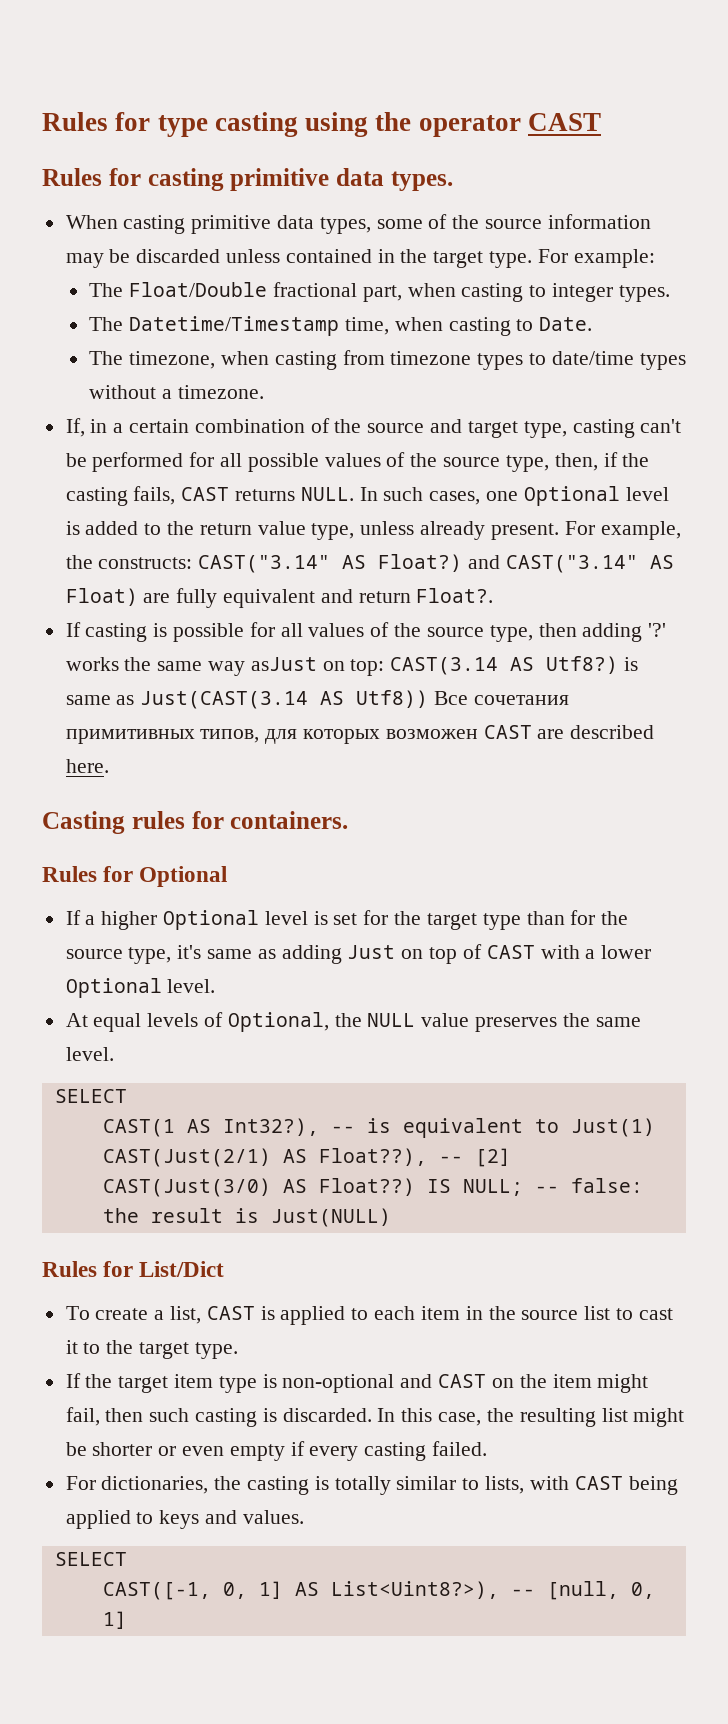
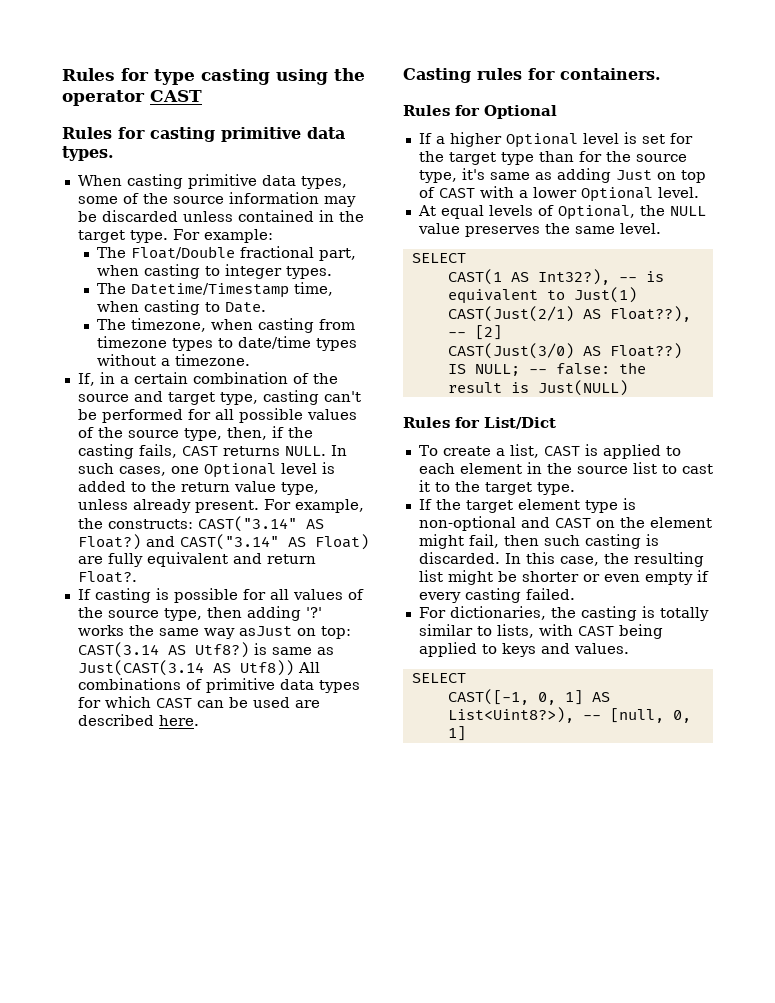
[434,691,569,705] [65,725,532,744] Все сочетания примитивных типов, для которых возможен CAST -> [297,662,320,673] [77,678,360,693] [77,696,290,708] All combinations of primitive data types for which CAST can be used
[420,1306,460,1320] item -> [459,463,522,474] element
[174,1374,214,1388] item -> [517,499,580,510] element
[552,1374,592,1388] item -> [649,517,712,528] element

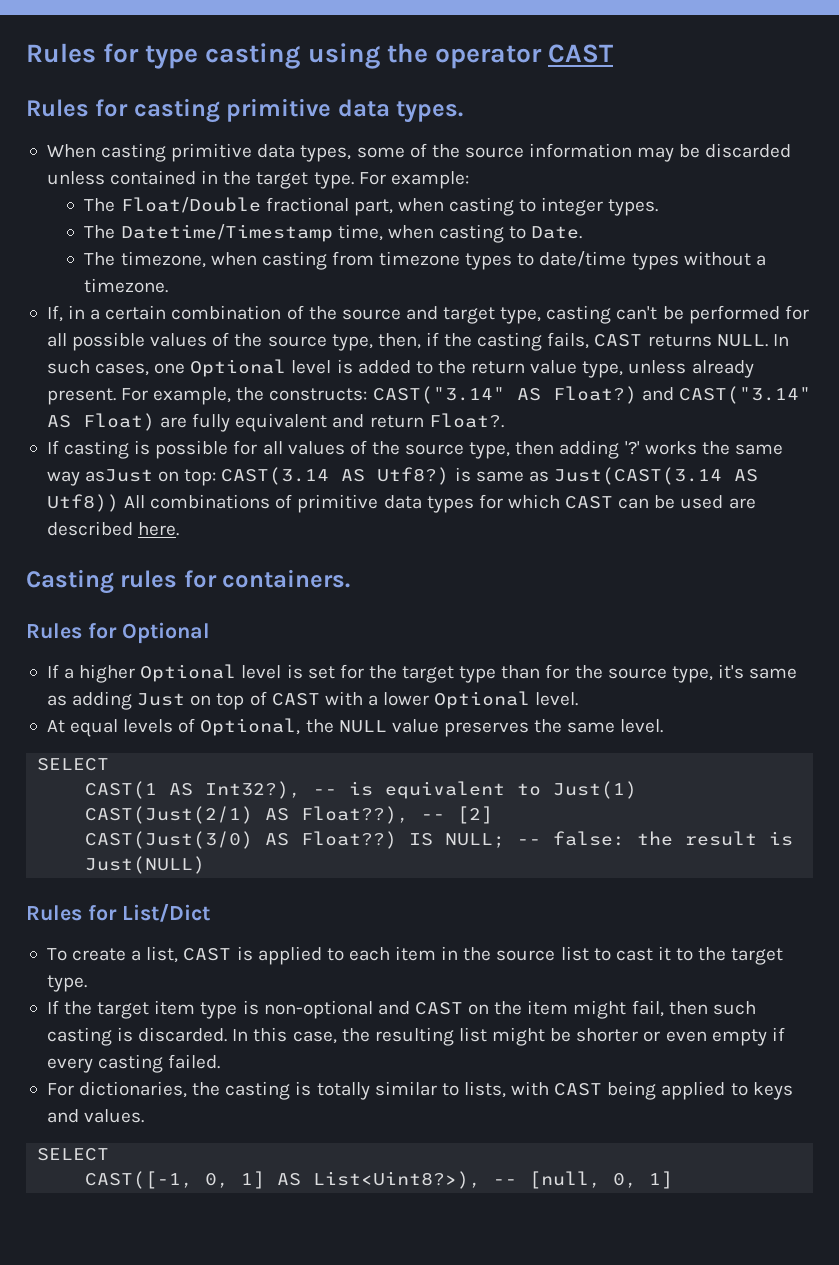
[459,463,522,474] element -> [395,946,437,961] item
[517,499,580,510] element -> [154,1000,196,1015] item
[649,517,712,528] element -> [527,1000,569,1015] item

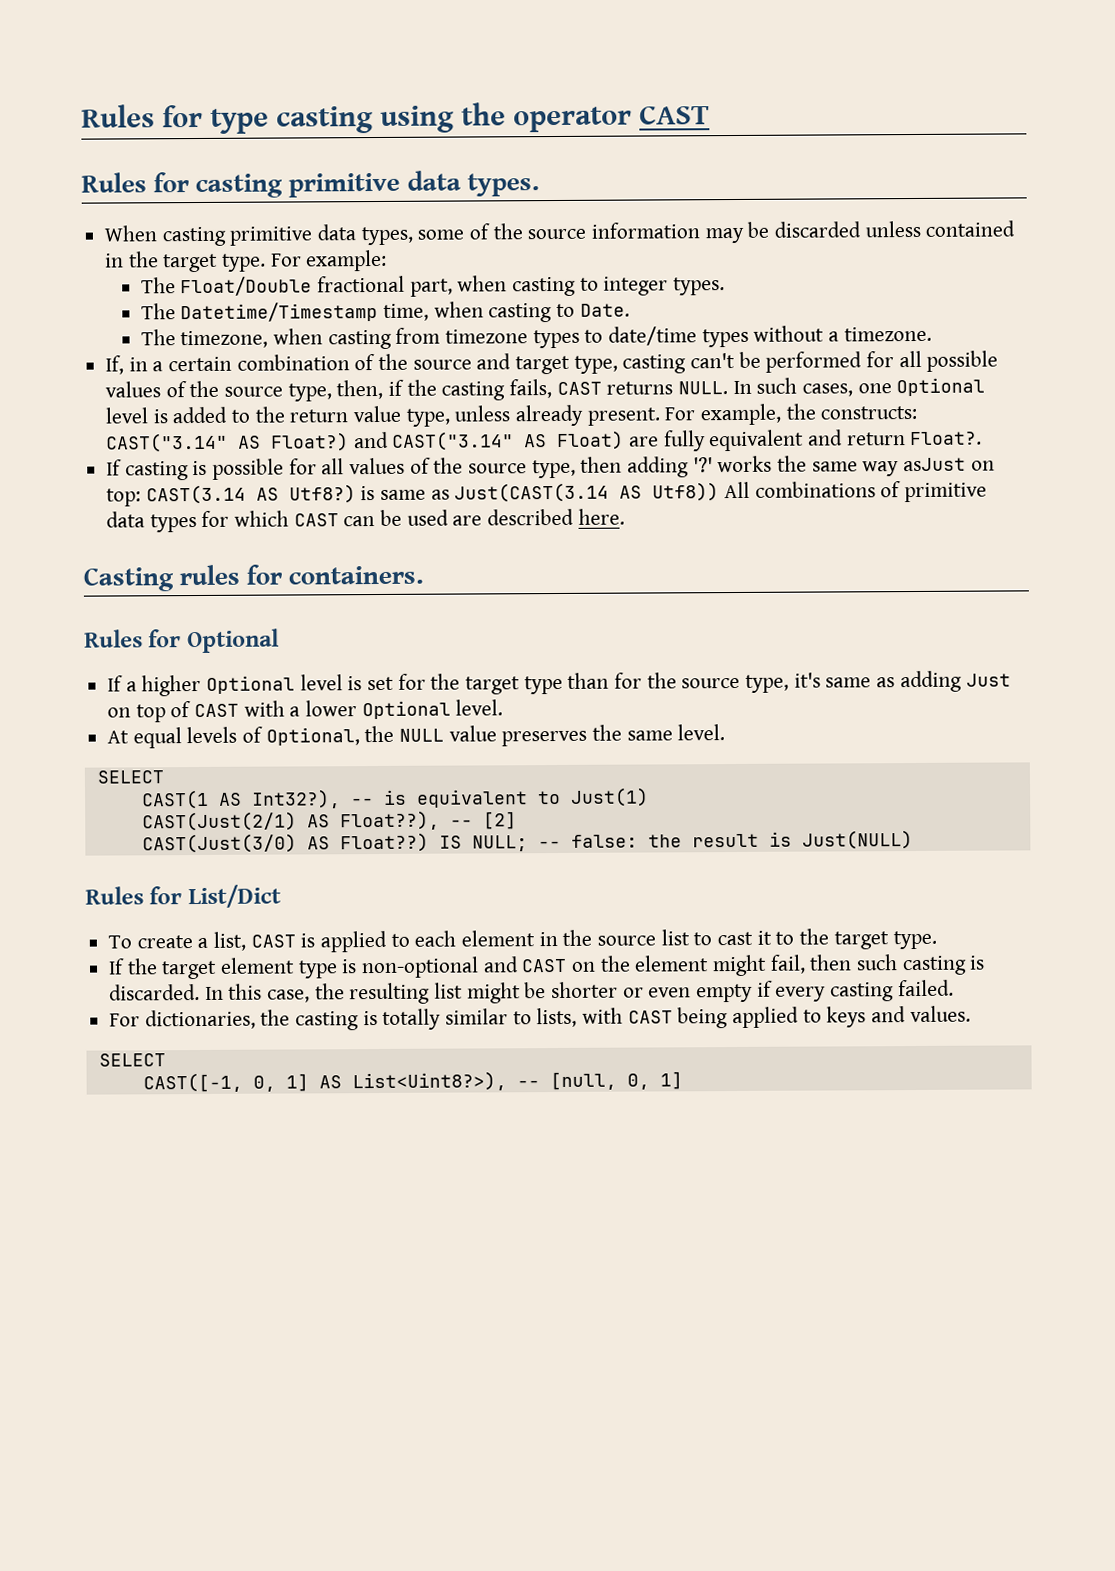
[395,946,437,961] item -> [461,930,536,947] element
[154,1000,196,1015] item -> [220,957,296,974] element
[527,1000,569,1015] item -> [634,955,710,972] element

